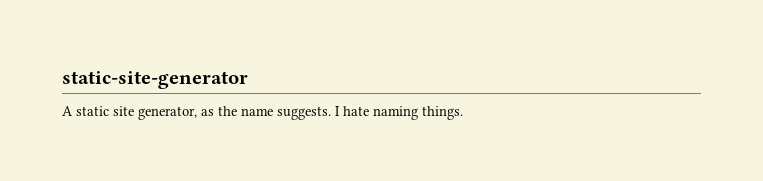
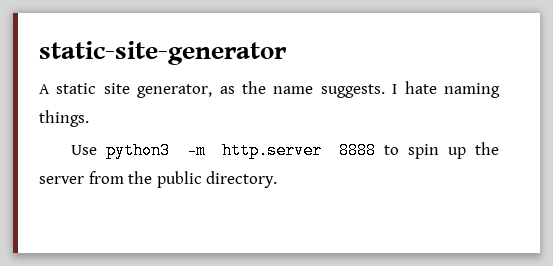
(463, 113) none -> [71,142,500,159] [39,171,278,188] // Use python3 -m http.server 8888 to spin up the server from the public directory.

